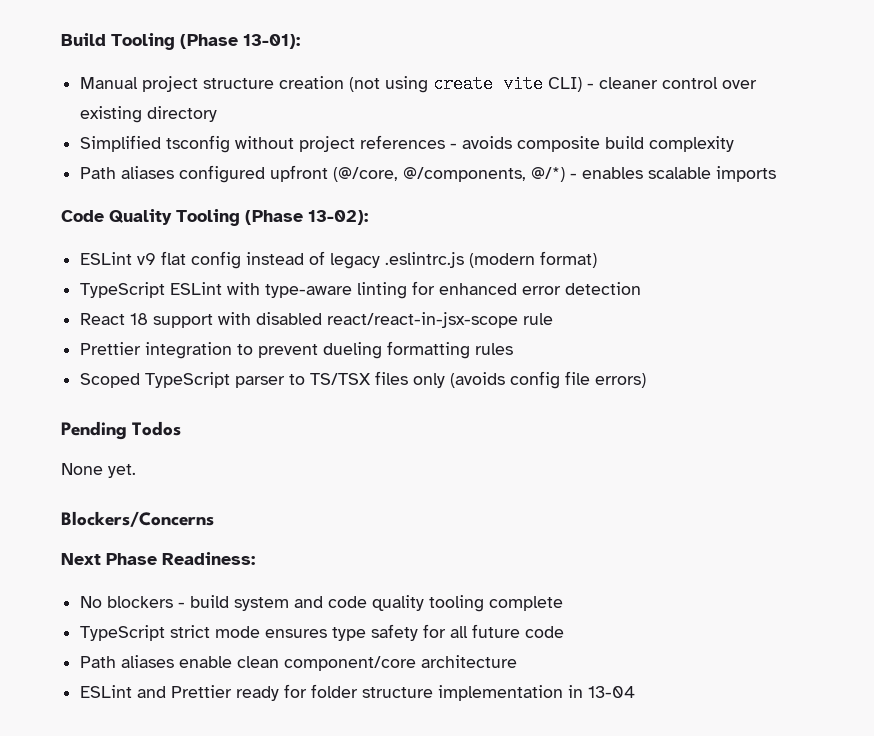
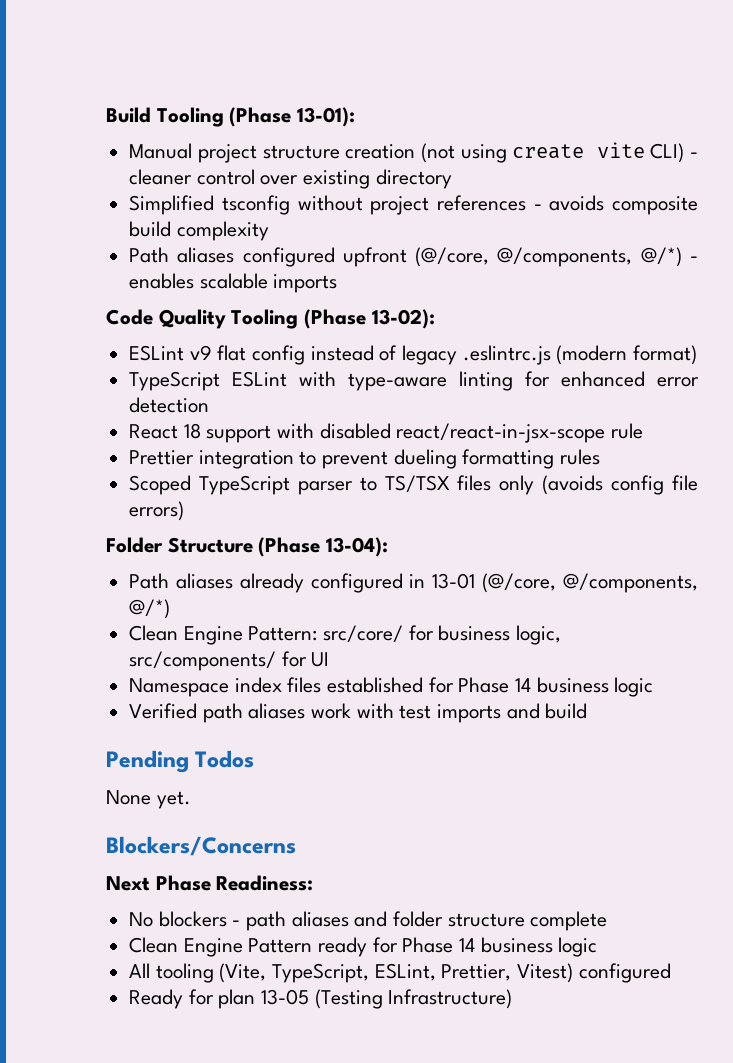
(647, 380) none -> [106,537,389,557] [129,573,698,593] [129,599,171,619] [129,625,562,645] [129,651,330,671] [129,677,654,697] [129,703,588,723] // Folder Structure (Phase 13-04): // Path aliases already configured in 13-01 (@/core, @/components, @/*) // Clean Engine Pattern: src/core/ for business logic, src/components/ for UI // Namespace index files established for Phase 14 business logic // Verified path aliases work with test imports and build
[190,595,564,612] [80,624,565,641] [80,655,518,671] [80,684,636,701] build system and code quality tooling complete // TypeScript strict mode ensures type safety for all future code // Path aliases enable clean component/core architecture // ESLint and Prettier ready for folder structure implementation in 13-04 -> [246,911,608,931] [129,937,598,957] [129,963,671,983] [129,989,513,1009] path aliases and folder structure complete // Clean Engine Pattern ready for Phase 14 business logic // All tooling (Vite, TypeScript, ESLint, Prettier, Vitest) configured // Ready for plan 13-05 (Testing Infrastructure)

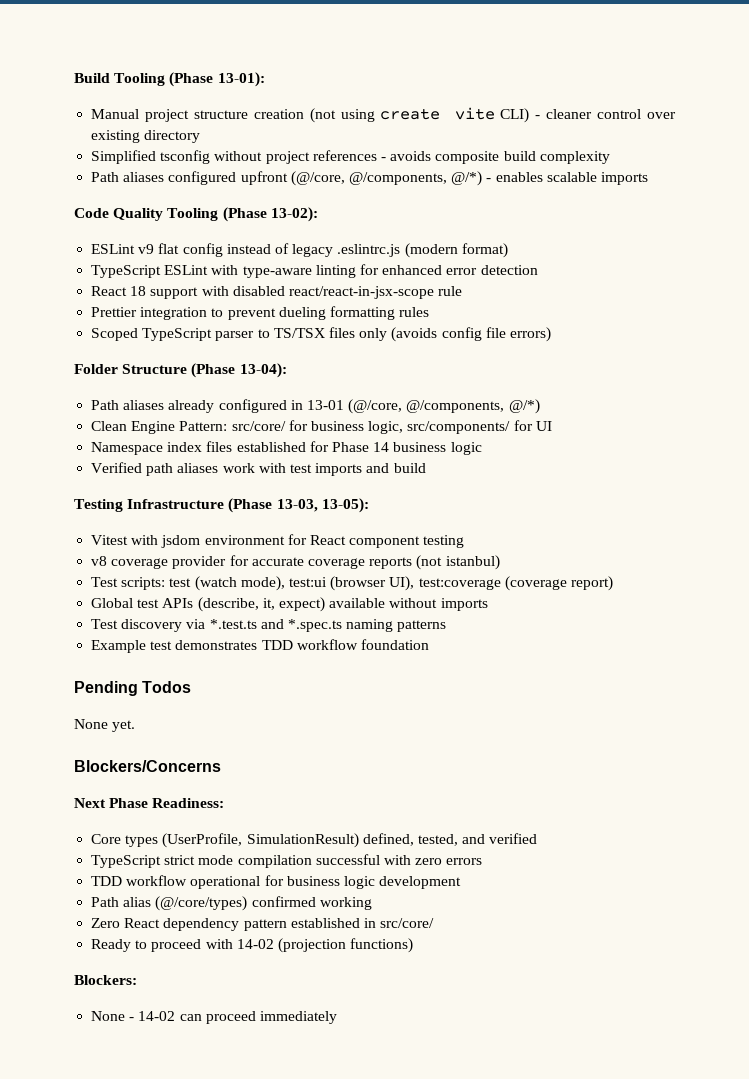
(588, 711) none -> [74,498,369,513] [91,534,465,548] [91,555,500,570] [91,576,613,591] [91,597,488,612] [91,619,447,632] [91,639,429,653] // Testing Infrastructure (Phase 13-03, 13-05): // Vitest with jsdom environment for React component testing // v8 coverage provider for accurate coverage reports (not istanbul) // Test scripts: test (watch mode), test:ui (browser UI), test:coverage (coverage report) // Global test APIs (describe, it, expect) available without imports // Test discovery via *.test.ts and *.spec.ts naming patterns // Example test demonstrates TDD workflow foundation
[129,911,608,931] [129,937,598,957] [129,963,671,983] [129,989,513,1009] No blockers - path aliases and folder structure complete // Clean Engine Pattern ready for Phase 14 business logic // All tooling (Vite, TypeScript, ESLint, Prettier, Vitest) configured // Ready for plan 13-05 (Testing Infrastructure) -> [91,833,538,848] [91,854,483,868] [91,875,462,889] [91,896,372,911] [91,918,435,931] [91,938,414,953] [74,975,137,985] [91,1011,337,1024] Core types (UserProfile, SimulationResult) defined, tested, and verified // TypeScript strict mode compilation successful with zero errors // TDD workflow operational for business logic development // Path alias (@/core/types) confirmed working // Zero React dependency pattern established in src/core/ // Ready to proceed with 14-02 (projection functions) // Blockers: // None - 14-02 can proceed immediately

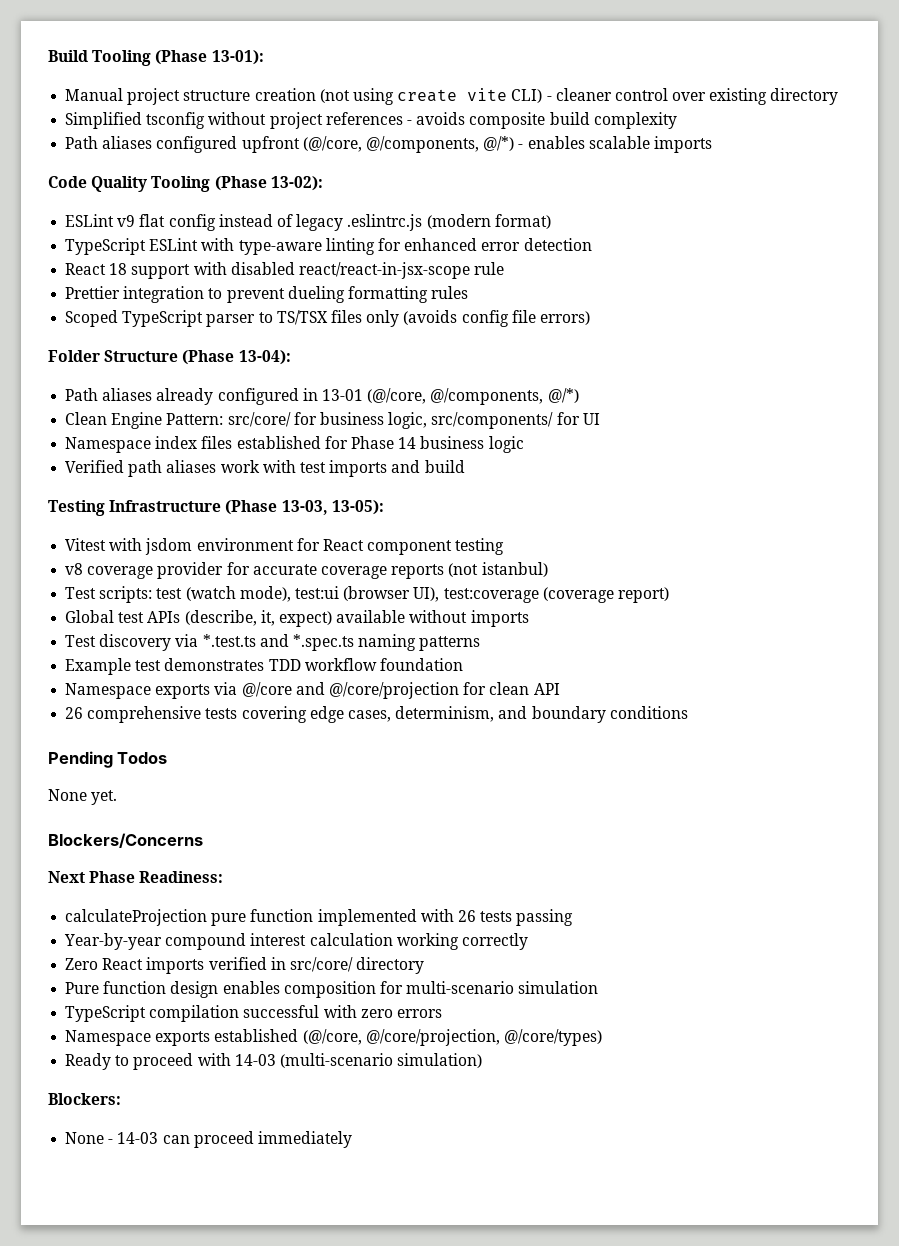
(429, 644) none -> [65,682,560,699] [65,706,688,723] // Namespace exports via @/core and @/core/projection for clean API // 26 comprehensive tests covering edge cases, determinism, and boundary conditions
[91,833,538,848] [91,855,234,868] Core types (UserProfile, SimulationResult) defined, tested, and verified // TypeScript strict mode -> [65,909,574,926] [64,933,528,950] [65,957,425,974] [65,981,599,998] [65,1005,147,1022] calculateProjection pure function implemented with 26 tests passing // Year-by-year compound interest calculation working correctly // Zero React imports verified in src/core/ directory // Pure function design enables composition for multi-scenario simulation // TypeScript
[91,875,462,889] [91,896,372,911] [91,918,435,931] TDD workflow operational for business logic development // Path alias (@/core/types) confirmed working // Zero React dependency pattern established in src/core/ -> [65,1029,602,1046] Namespace exports established (@/core, @/core/projection, @/core/types)
[236,938,414,953] 14-02 (projection functions) -> [234,1053,483,1068] 14-03 (multi-scenario simulation)
[138,1011,176,1021] 14-02 -> [117,1132,159,1144] 14-03

